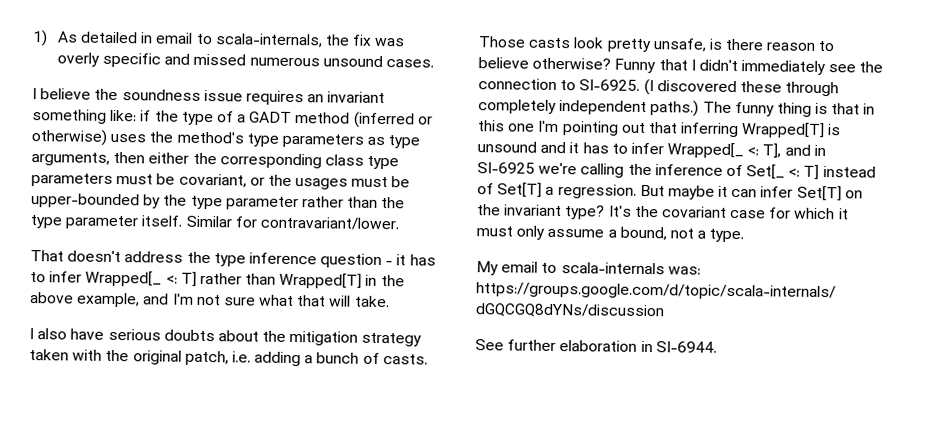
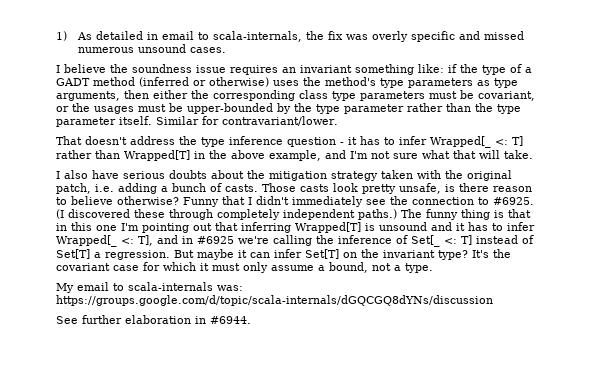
[579,79,641,91] SI-6925. -> [493,197,534,205] #6925.
[477,162,535,174] SI-6925 -> [197,236,234,244] #6925
[655,341,717,353] SI-6944. -> [210,316,251,324] #6944.

